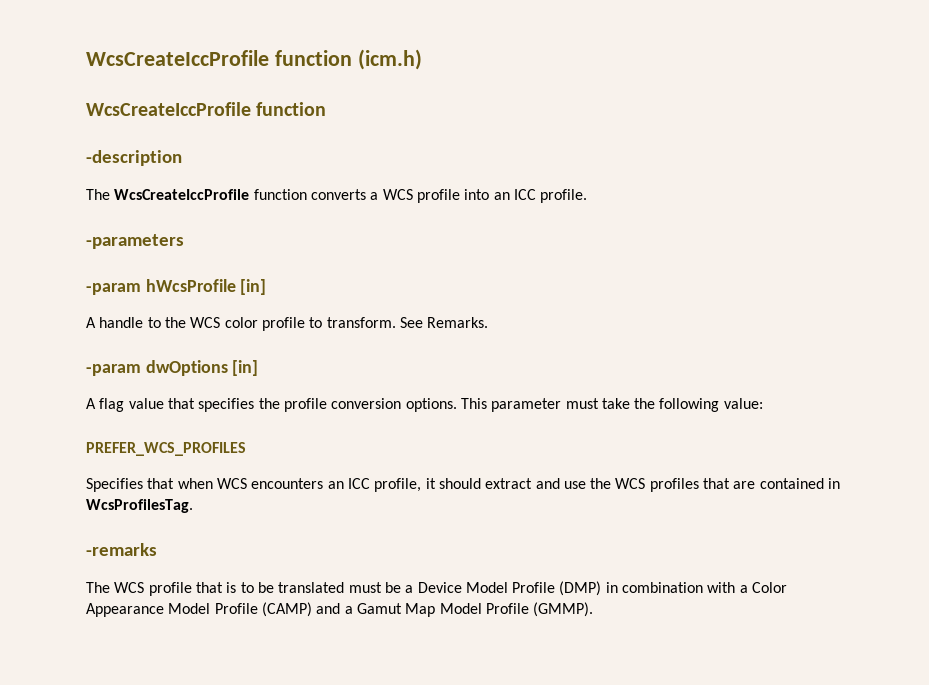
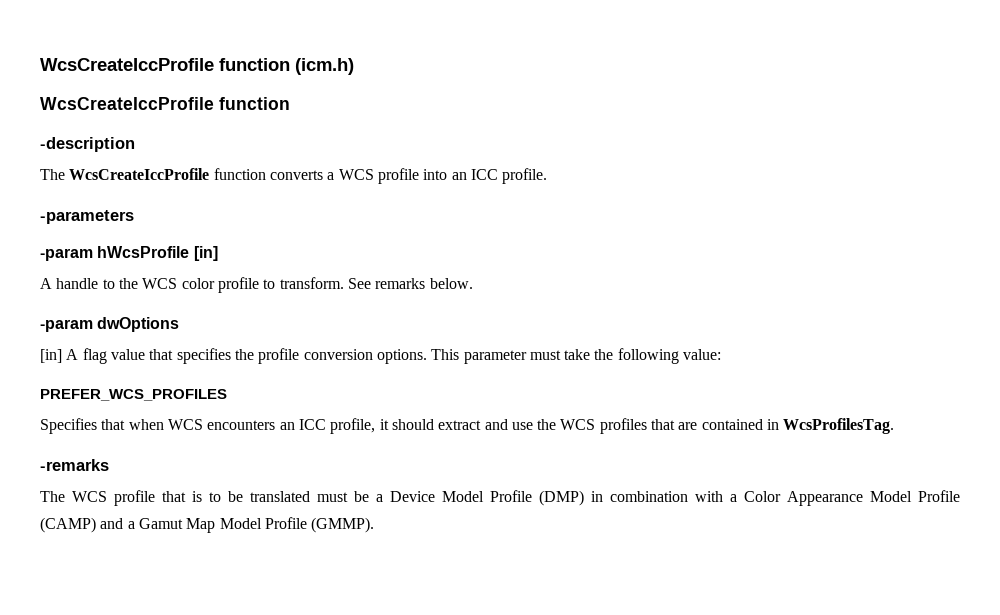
[427,317,489,328] Remarks. -> [375,278,473,289] remarks below.
[232,360,259,376] [in] // -> [40,349,62,363] // [in]

